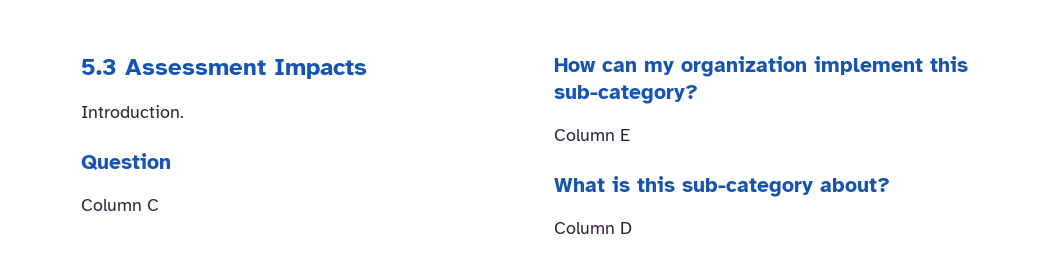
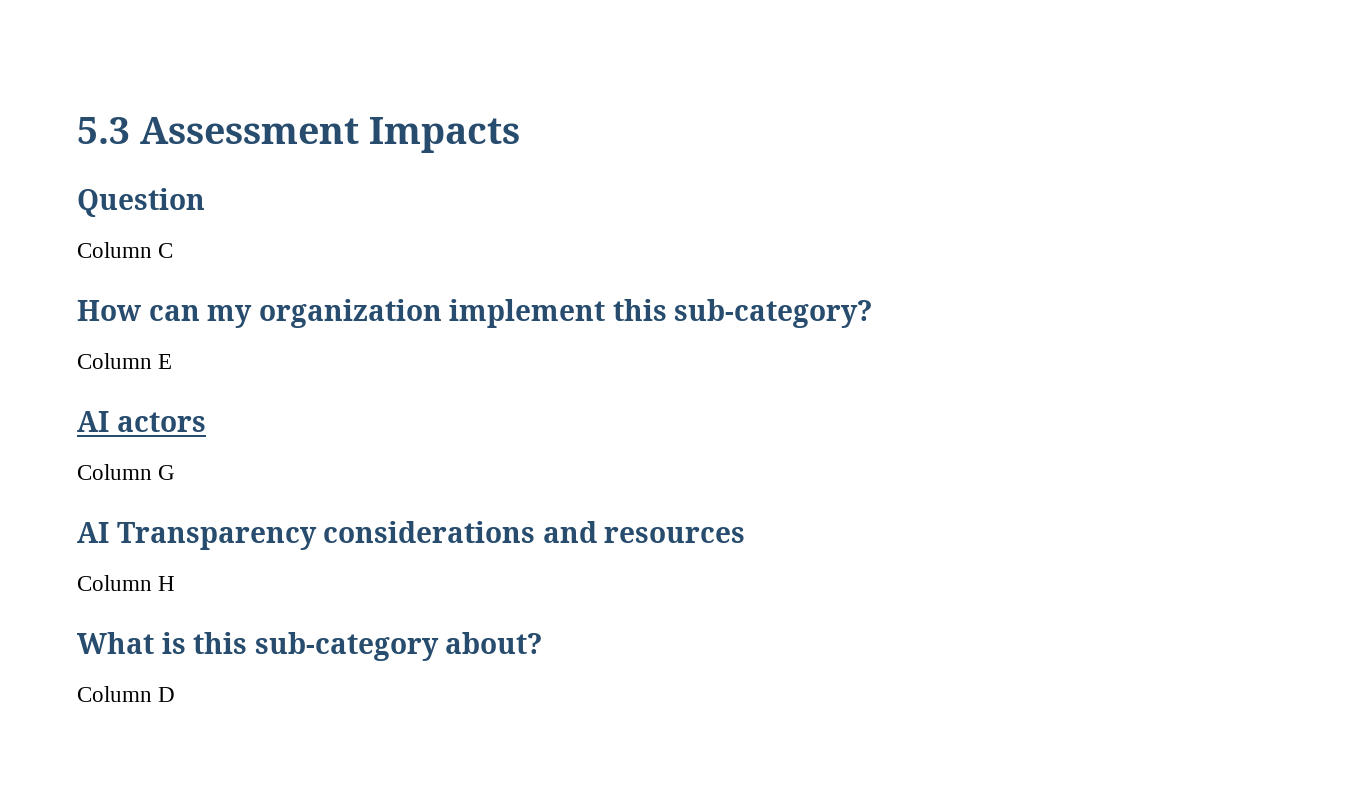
[81,105,184,118] // Introduction. -> (521, 135) none
(630, 135) none -> [77,411,206,432] [77,464,176,480] [77,521,746,550] [77,575,176,591] // AI actors // Column G // AI Transparency considerations and resources // Column H

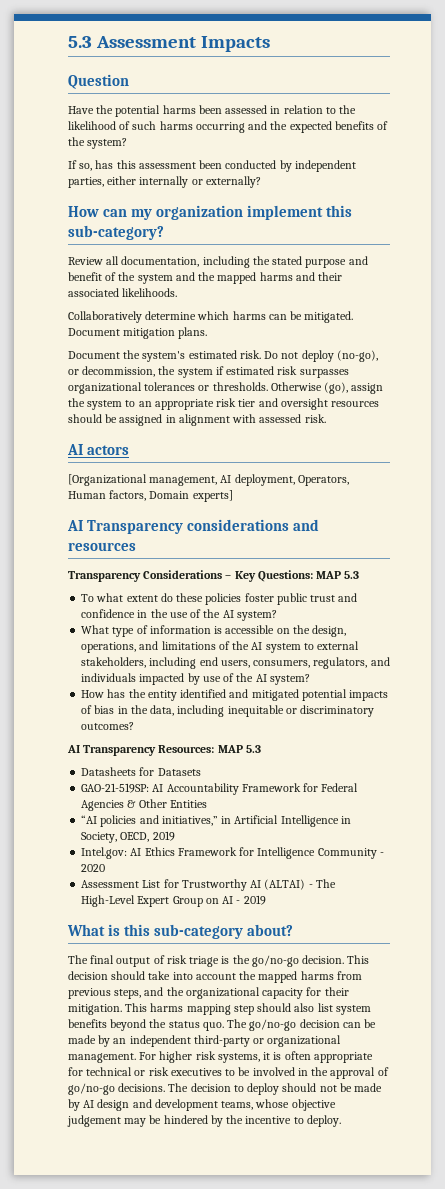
[77,242,174,258] Column C -> [68,105,357,117] [68,121,389,133] [68,137,128,149] [68,160,356,172] [68,176,261,188] Have the potential harms been assessed in relation to the likelihood of such harms occurring and the expected benefits of the system? // If so, has this assessment been conducted by independent parties, either internally or externally?
[77,353,173,369] [77,411,206,432] [77,464,176,480] Column E // AI actors // Column G -> [68,256,368,268] [68,272,343,284] [68,288,178,297] [68,311,354,323] [68,327,208,339] [68,350,378,362] [68,366,349,378] [68,382,384,394] [68,398,380,410] [68,414,326,426] [67,444,130,455] [68,474,349,486] [68,490,233,502] Review all documentation, including the stated purpose and benefit of the system and the mapped harms and their associated likelihoods. // Collaboratively determine which harms can be mitigated. Document mitigation plans. // Document the system's estimated risk. Do not deploy (no-go), or decommission, the system if estimated risk surpasses organizational tolerances or thresholds. Otherwise (go), assign the system to an appropriate risk tier and oversight resources should be assigned in alignment with assessed risk. // AI actors // [Organizational management, AI deployment, Operators, Human factors, Domain experts]
[77,575,176,591] Column H -> [68,570,360,582] [81,593,358,605] [81,609,277,621] [81,625,347,637] [81,641,360,653] [81,657,390,669] [81,673,310,685] [81,689,389,701] [81,705,375,717] [81,722,135,730] [67,745,261,756] [81,767,201,776] [81,783,359,795] [81,799,207,811] [81,815,351,827] [81,831,175,843] [81,847,384,859] [81,864,106,872] [81,879,336,891] [81,895,266,907] Transparency Considerations – Key Questions: MAP 5.3 // To what extent do these policies foster public trust and confidence in the use of the AI system? // What type of information is accessible on the design, operations, and limitations of the AI system to external stakeholders, including end users, consumers, regulators, and individuals impacted by use of the AI system? // How has the entity identified and mitigated potential impacts of bias in the data, including inequitable or discriminatory outcomes? // AI Transparency Resources: MAP 5.3 // Datasheets for Datasets // GAO-21-519SP: AI Accountability Framework for Federal Agencies & Other Entities // “AI policies and initiatives,” in Artificial Intelligence in Society, OECD, 2019 // Intel.gov: AI Ethics Framework for Intelligence Community - 2020 // Assessment List for Trustworthy AI (ALTAI) - The High-Level Expert Group on AI - 2019
[77,686,176,702] Column D -> [68,955,370,967] [68,971,362,983] [68,987,349,999] [68,1003,371,1015] [68,1019,377,1031] [68,1035,342,1047] [68,1051,373,1063] [68,1067,389,1079] [68,1083,383,1095] [68,1099,336,1111] [67,1115,341,1127] The final output of risk triage is the go/no-go decision. This decision should take into account the mapped harms from previous steps, and the organizational capacity for their mitigation. This harms mapping step should also list system benefits beyond the status quo. The go/no-go decision can be made by an independent third-party or organizational management. For higher risk systems, it is often appropriate for technical or risk executives to be involved in the approval of go/no-go decisions. The decision to deploy should not be made by AI design and development teams, whose objective judgement may be hindered by the incentive to deploy.

